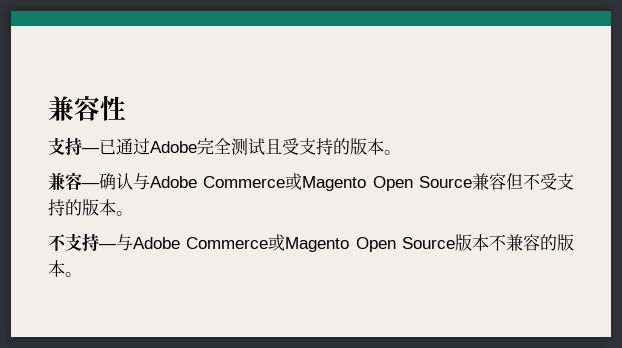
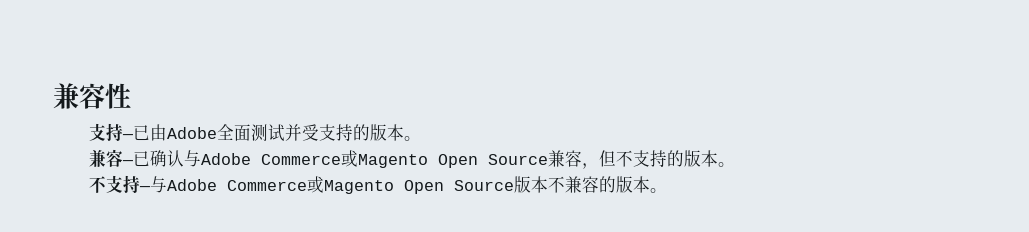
[116,138,282,156] 通过Adobe完全测试且 -> [150,124,303,141] 由Adobe全面测试并
(99, 185) none -> [133,151,151,167] 已
[506,173,557,190] 但不受 -> [582,150,634,169] ，但不

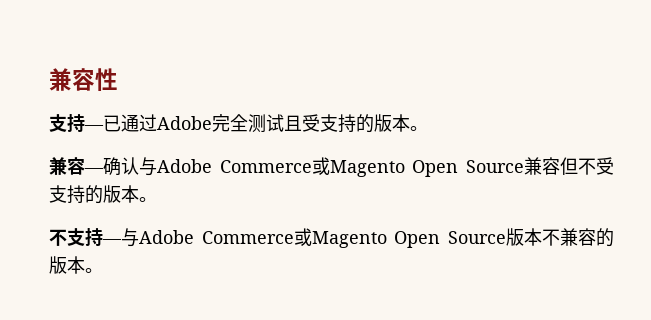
[150,124,303,141] 由Adobe全面测试并 -> [121,114,302,133] 通过Adobe完全测试且
[133,151,151,167] 已 -> (104, 170) none
[582,150,634,169] ，但不 -> [560,157,614,175] 但不受

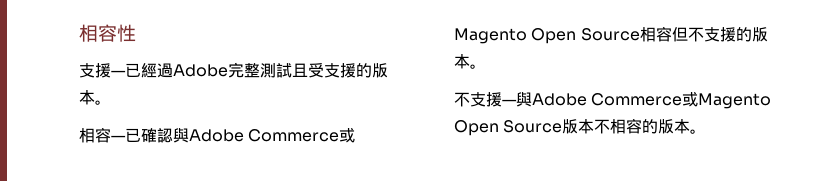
[49,68,72,91] 兼 -> [79,24,98,42] 相
[67,114,428,133] [49,157,614,177] [49,185,85,204] 持—已通过Adobe完全测试且受支持的版本。 // 兼容—确认与Adobe Commerce或Magento Open Source兼容但不受支持 -> [95,62,388,78] [79,90,111,105] [79,127,356,143] [454,26,736,44] 援—已經過Adobe完整測試且受支援的版本。 // 相容—已確認與Adobe Commerce或Magento Open Source相容但不支援
[85,228,139,247] 持—与 -> [486,92,532,107] 援—與
[560,228,578,246] 兼 -> [610,119,627,134] 相

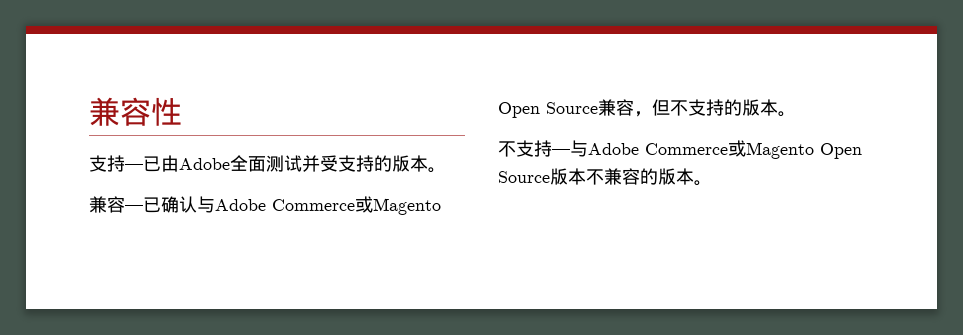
[79,24,98,42] 相 -> [89,97,120,126] 兼
[95,62,388,78] [79,90,111,105] [79,128,95,143] 援—已經過Adobe完整測試且受支援的版本。 // 相 -> [107,155,446,173] [89,196,107,213] 持—已由Adobe全面测试并受支持的版本。 // 兼
[141,128,356,143] [454,26,736,44] 確認與Adobe Commerce或Magento Open Source相容但不支援 -> [161,196,441,215] [498,99,724,118] 确认与Adobe Commerce或Magento Open Source兼容，但不支持
[486,92,532,107] 援—與 -> [534,140,588,157] 持—与
[610,119,627,134] 相 -> [604,168,622,185] 兼

